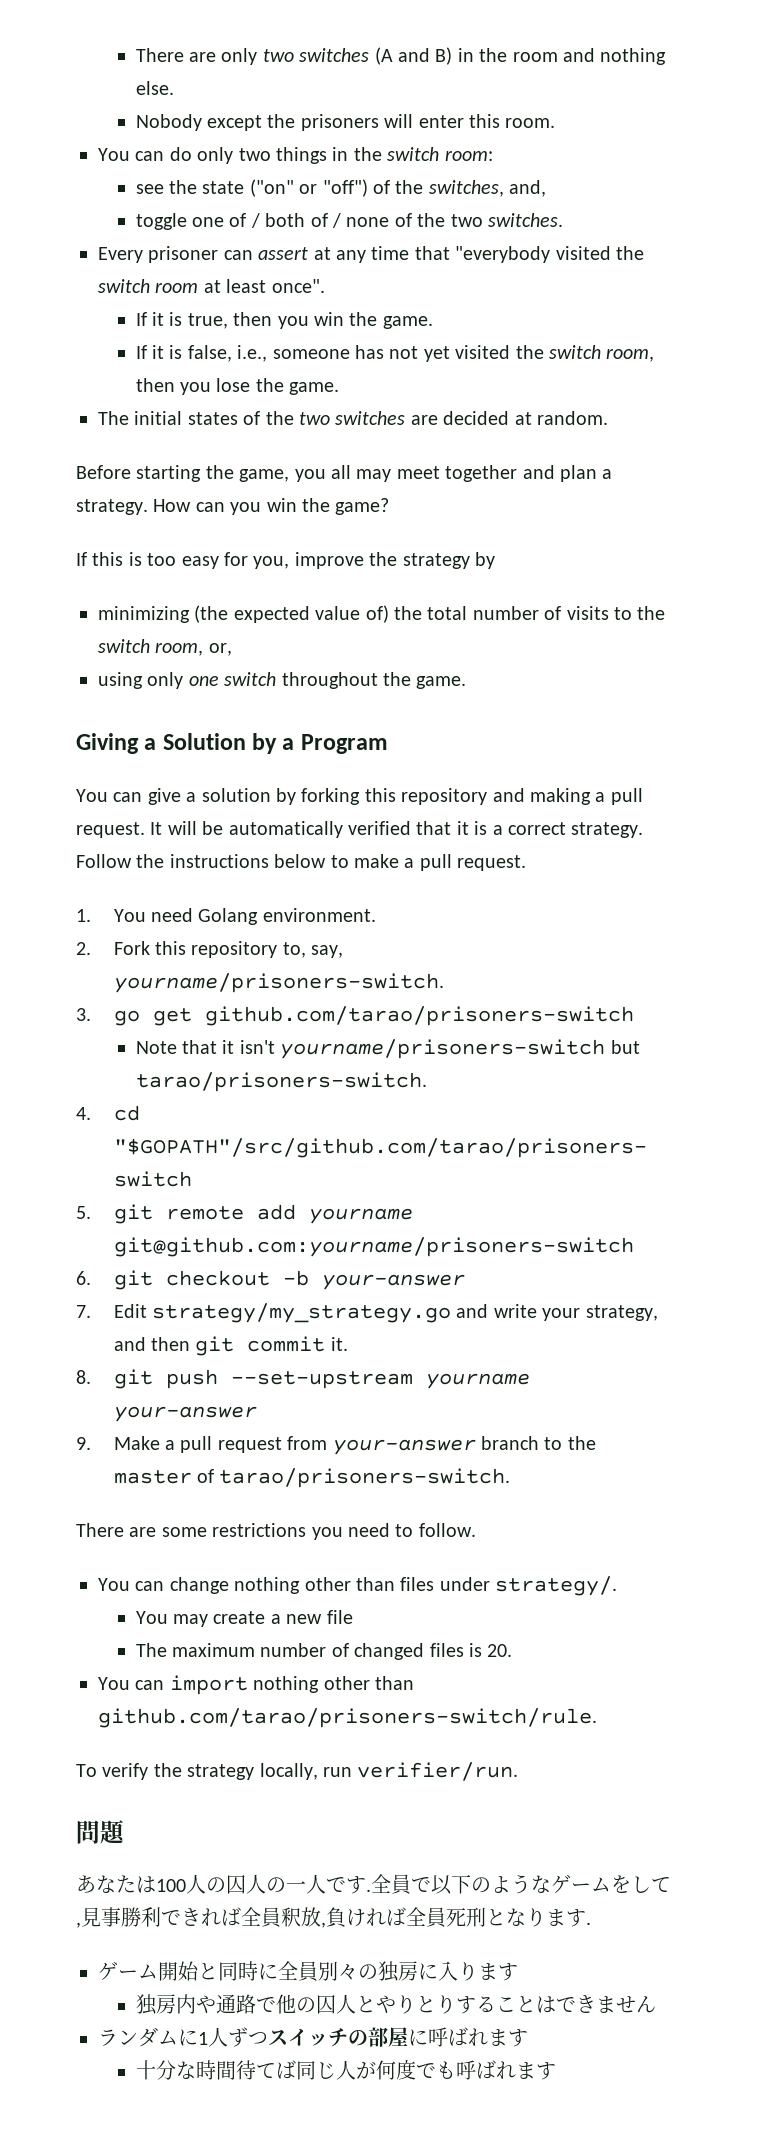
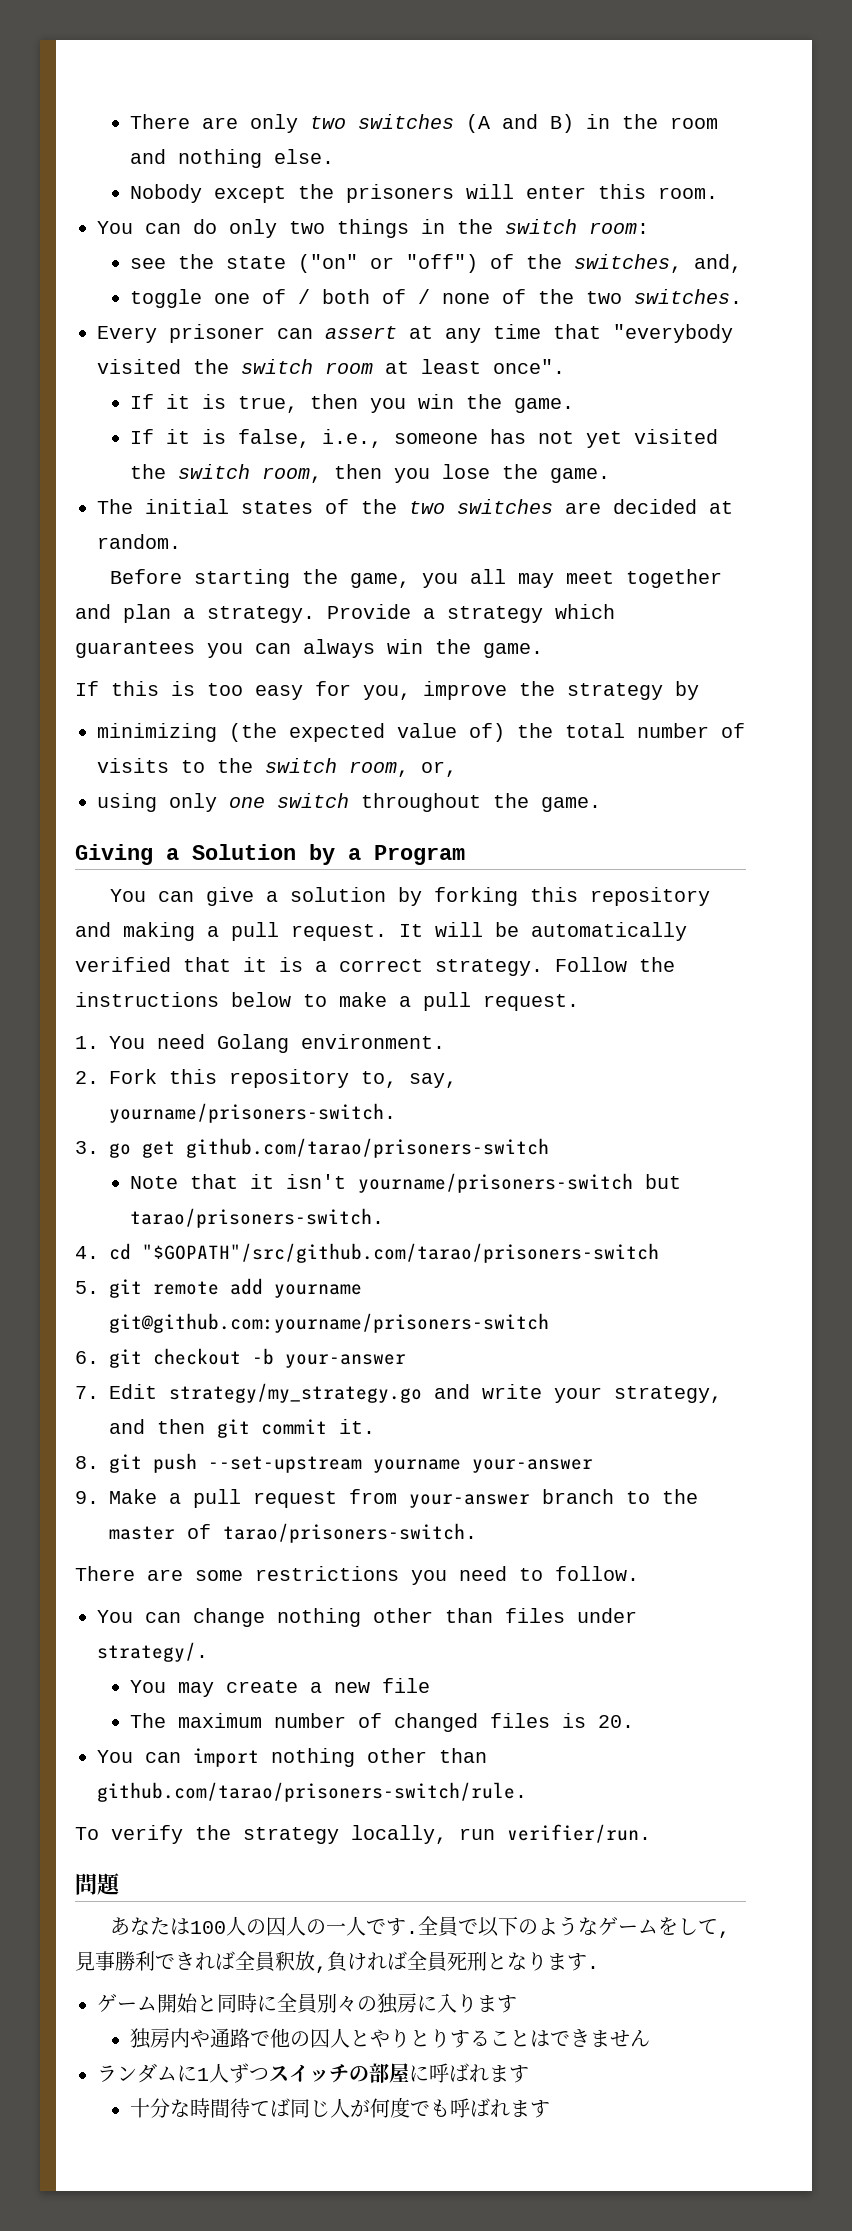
[153,498,390,515] How can you win the game? -> [327,604,615,623] [75,639,543,658] Provide a strategy which guarantees you can always win the game.

